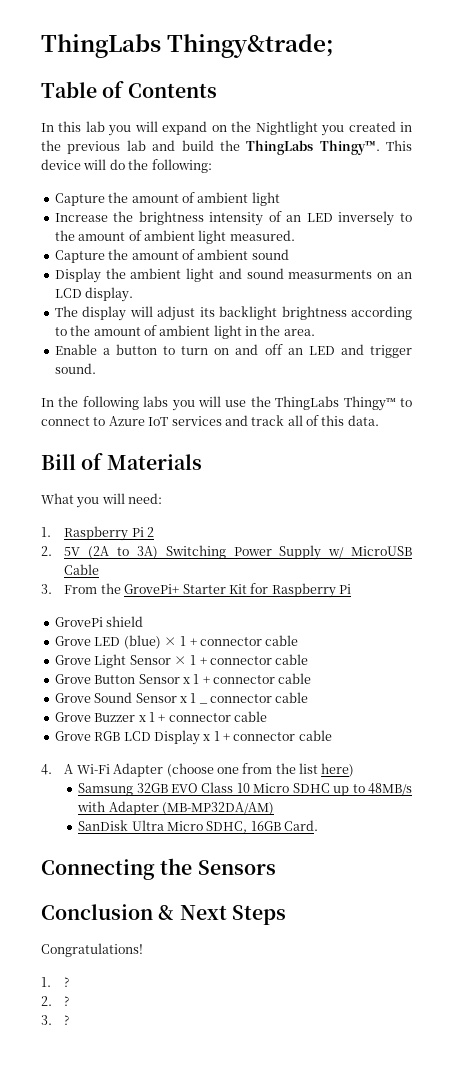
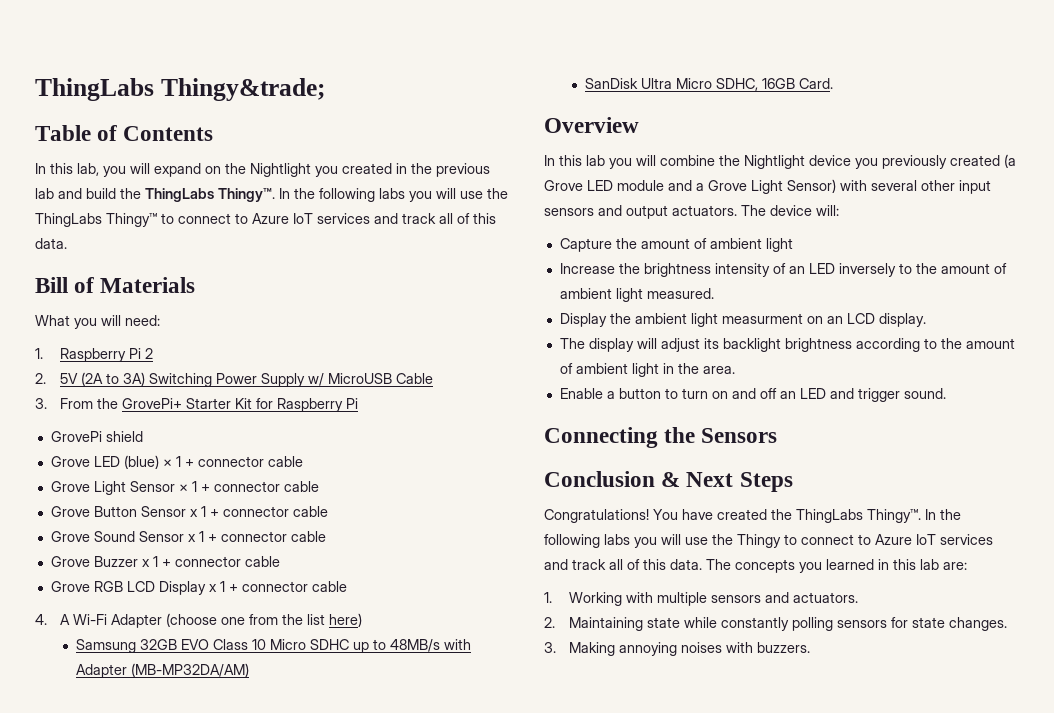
[85,121,105,132] lab -> [77,163,99,176] lab,
[386,140,412,151] [41,159,212,173] [54,192,280,206] [54,211,412,226] [54,230,295,244] [54,249,289,263] [54,268,412,283] [54,287,134,302] [54,306,413,321] [54,325,315,339] [54,344,413,358] [54,363,96,374] This device will do the following: // Capture the amount of ambient light // Increase the brightness intensity of an LED inversely to the amount of ambient light measured. // Capture the amount of ambient sound // Display the ambient light and sound measurments on an LCD display. // The display will adjust its backlight brightness according to the amount of ambient light in the area. // Enable a button to turn on and off an LED and trigger sound. // -> (275, 195) none
[198,703,208,704] _ -> [207,534,217,542] +
(319, 825) none -> [544,117,639,133] [544,154,1016,169] [544,179,991,194] [544,205,839,219] [559,238,793,252] [559,263,1007,277] [559,288,714,302] [559,313,926,327] [559,338,1015,352] [559,363,735,377] [559,388,946,402] // Overview // In this lab you will combine the Nightlight device you previously created (a Grove LED module and a Grove Light Sensor) with several other input sensors and output actuators. The device will: // Capture the amount of ambient light // Increase the brightness intensity of an LED inversely to the amount of ambient light measured. // Display the ambient light measurment on an LCD display. // The display will adjust its backlight brightness according to the amount of ambient light in the area. // Enable a button to turn on and off an LED and trigger sound.
[41,977,70,987] [41,996,70,1006] [41,1015,70,1025] // 1. ? // 2. ? // 3. ? -> [653,509,961,523] [544,534,993,548] [544,559,967,573] [544,592,858,606] [544,617,1007,631] [544,642,810,656] You have created the ThingLabs Thingy™. In the following labs you will use the Thingy to connect to Azure IoT services and track all of this data. The concepts you learned in this lab are: // 1. Working with multiple sensors and actuators. // 2. Maintaining state while constantly polling sensors for state changes. // 3. Making annoying noises with buzzers.

